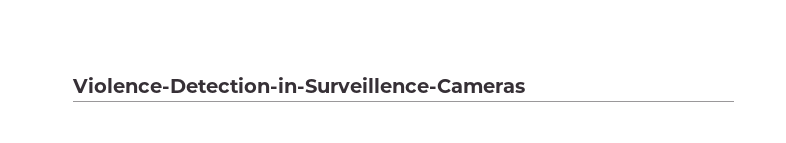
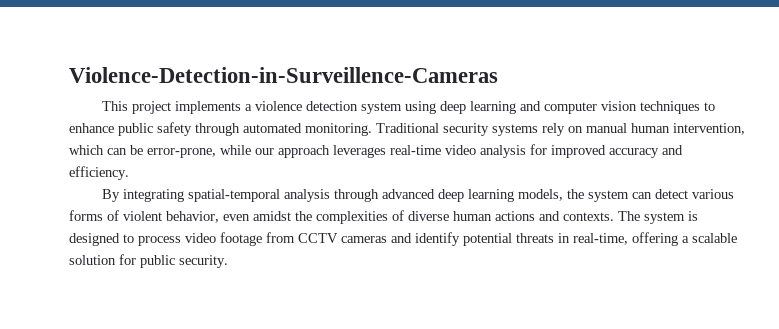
(525, 85) none -> [102,101,716,114] [69,122,745,136] [69,144,683,158] [69,166,129,180] [102,189,735,202] [69,210,698,224] [69,232,737,246] [69,254,228,268] // This project implements a violence detection system using deep learning and computer vision techniques to enhance public safety through automated monitoring. Traditional security systems rely on manual human intervention, which can be error-prone, while our approach leverages real-time video analysis for improved accuracy and efficiency. // By integrating spatial-temporal analysis through advanced deep learning models, the system can detect various forms of violent behavior, even amidst the complexities of diverse human actions and contexts. The system is designed to process video footage from CCTV cameras and identify potential threats in real-time, offering a scalable solution for public security.

